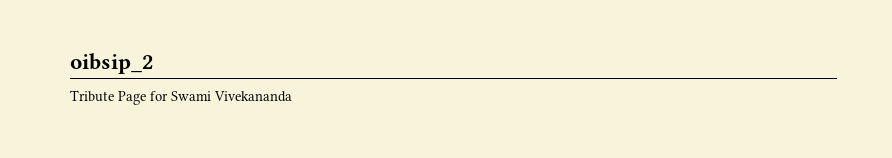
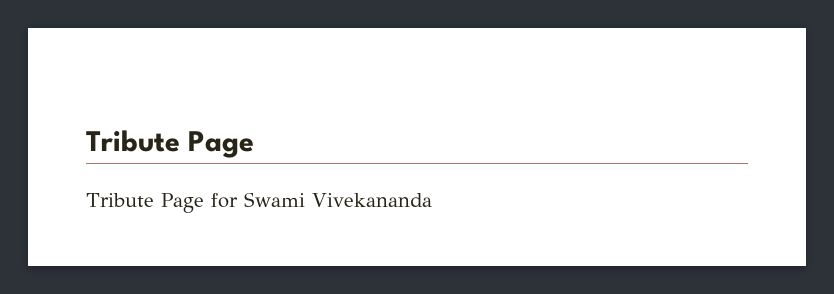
[70,53,154,74] oibsip_2 -> [86,130,255,158] Tribute Page

